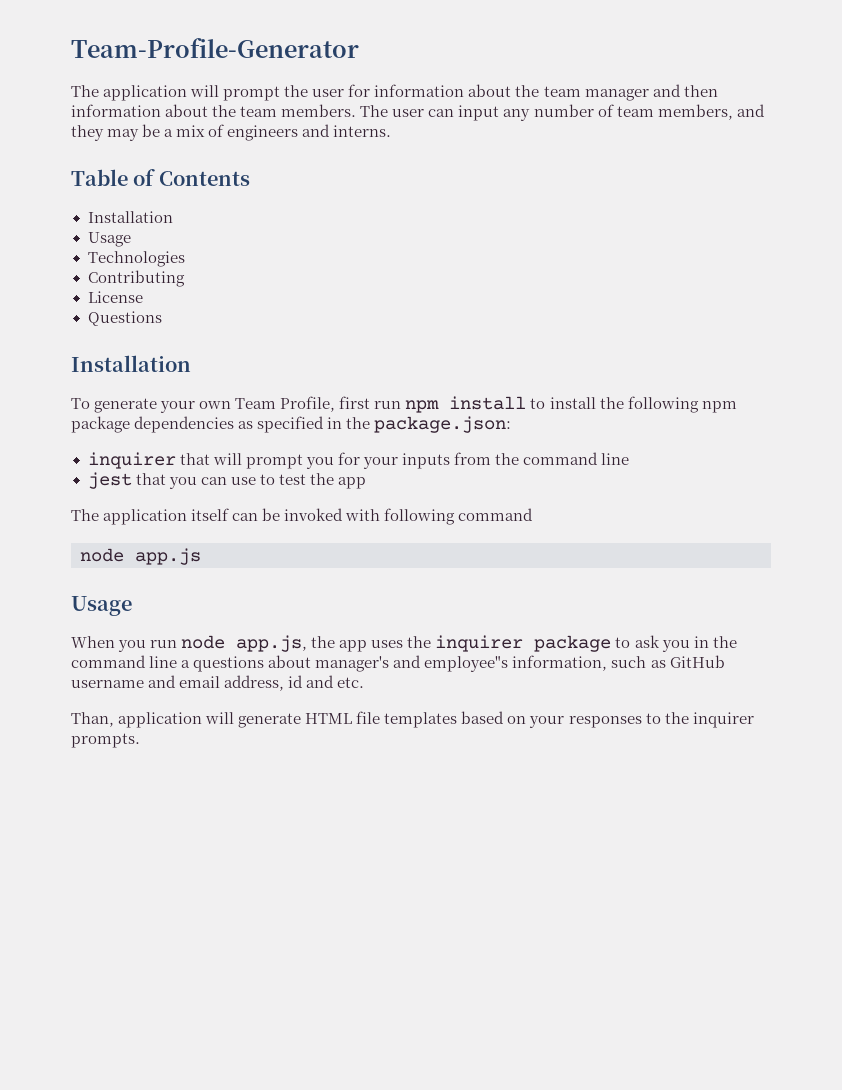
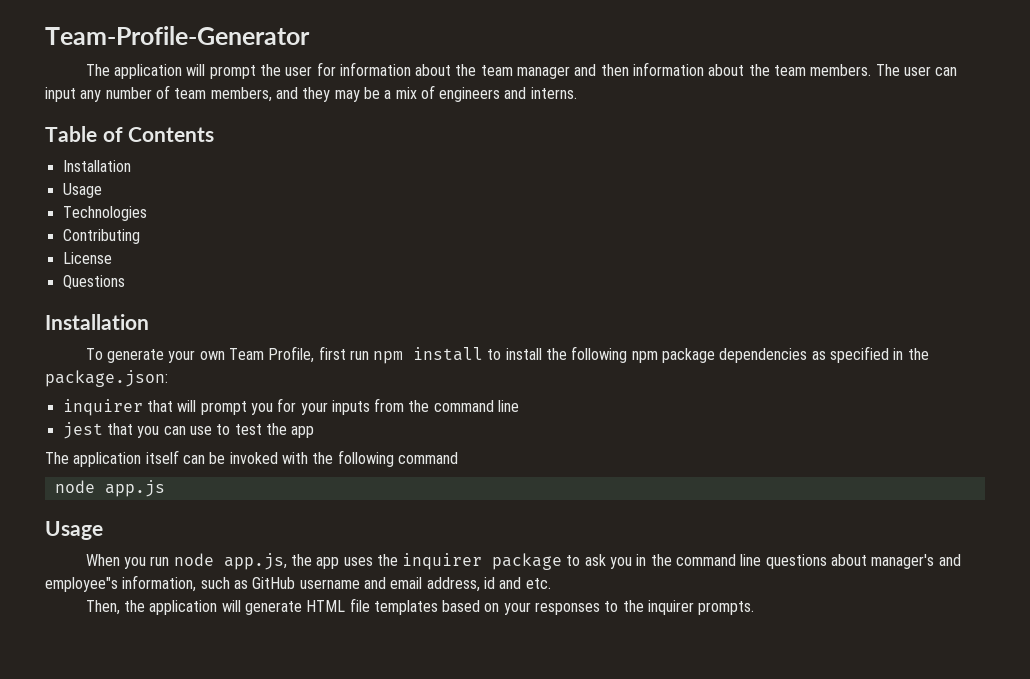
(381, 515) none -> [312,452,334,464] the
[181,660,191,668] a -> (762, 560) none
[71,712,114,727] Than, -> [85,600,145,615] Then, the

